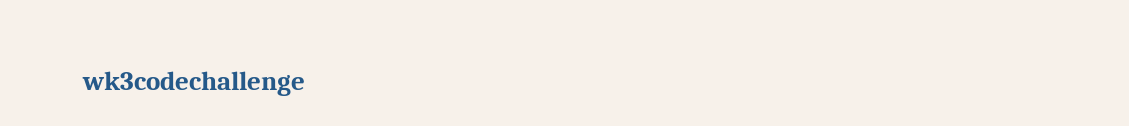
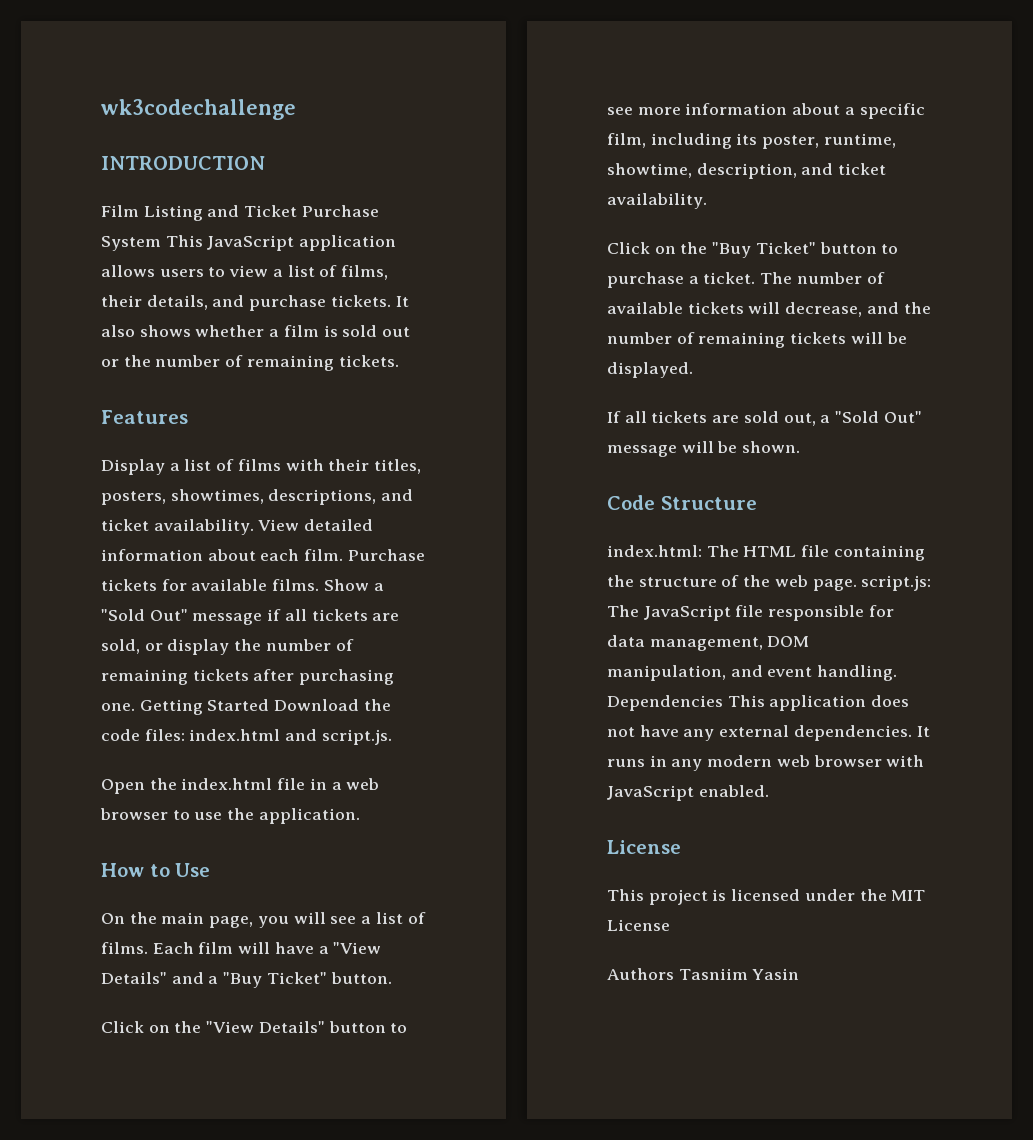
(305, 83) none -> [101,156,265,170] [101,205,379,221] [101,235,397,251] [101,265,389,280] [101,295,409,311] [101,325,411,337] [101,355,399,371] [101,410,188,424] [101,459,422,475] [101,489,414,505] [101,519,374,535] [101,549,425,561] [101,579,384,591] [101,609,400,625] [101,639,354,655] [101,669,395,685] [101,699,391,715] [101,729,392,745] [101,778,380,794] [100,808,360,824] [101,863,211,877] [101,912,426,928] [101,942,382,954] [101,972,392,988] [101,1021,408,1033] [607,103,925,119] [607,133,896,149] [607,163,887,179] [607,193,707,209] [607,242,899,258] [607,272,885,288] [607,302,931,317] [607,332,907,348] [607,362,693,378] [607,411,922,426] [607,441,801,457] [607,495,757,510] [607,545,925,561] [607,575,932,591] [607,605,894,621] [607,635,810,651] [607,665,898,681] [607,695,910,711] [607,725,930,741] [607,755,925,771] [607,785,769,801] [607,840,681,854] [607,889,926,905] [607,919,670,931] [607,968,800,980] // INTRODUCTION // Film Listing and Ticket Purchase System This JavaScript application allows users to view a list of films, their details, and purchase tickets. It also shows whether a film is sold out or the number of remaining tickets. // Features // Display a list of films with their titles, posters, showtimes, descriptions, and ticket availability. View detailed information about each film. Purchase tickets for available films. Show a "Sold Out" message if all tickets are sold, or display the number of remaining tickets after purchasing one. Getting Started Download the code files: index.html and script.js. // Open the index.html file in a web browser to use the application. // How to Use // On the main page, you will see a list of films. Each film will have a "View Details" and a "Buy Ticket" button. // Click on the "View Details" button to see more information about a specific film, including its poster, runtime, showtime, description, and ticket availability. // Click on the "Buy Ticket" button to purchase a ticket. The number of available tickets will decrease, and the number of remaining tickets will be displayed. // If all tickets are sold out, a "Sold Out" message will be shown. // Code Structure // index.html: The HTML file containing the structure of the web page. script.js: The JavaScript file responsible for data management, DOM manipulation, and event handling. Dependencies This application does not have any external dependencies. It runs in any modern web browser with JavaScript enabled. // License // This project is licensed under the MIT License // Authors Tasniim Yasin

